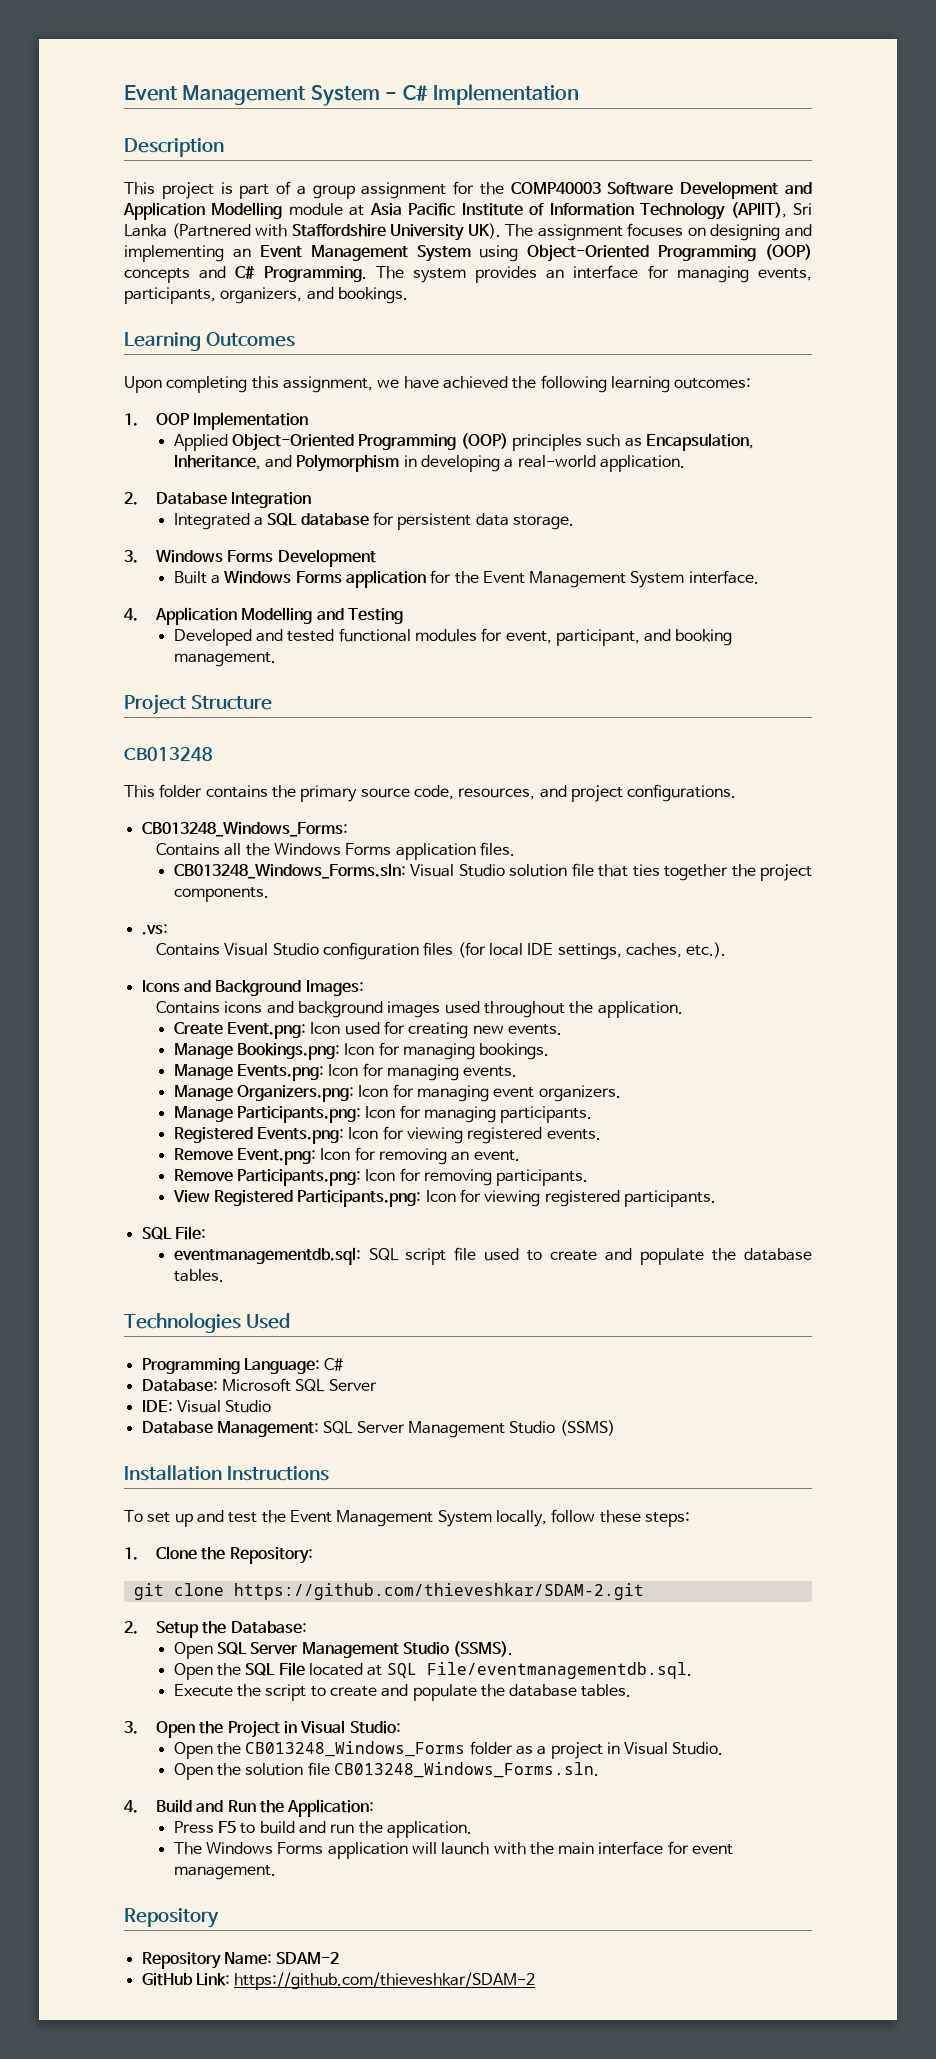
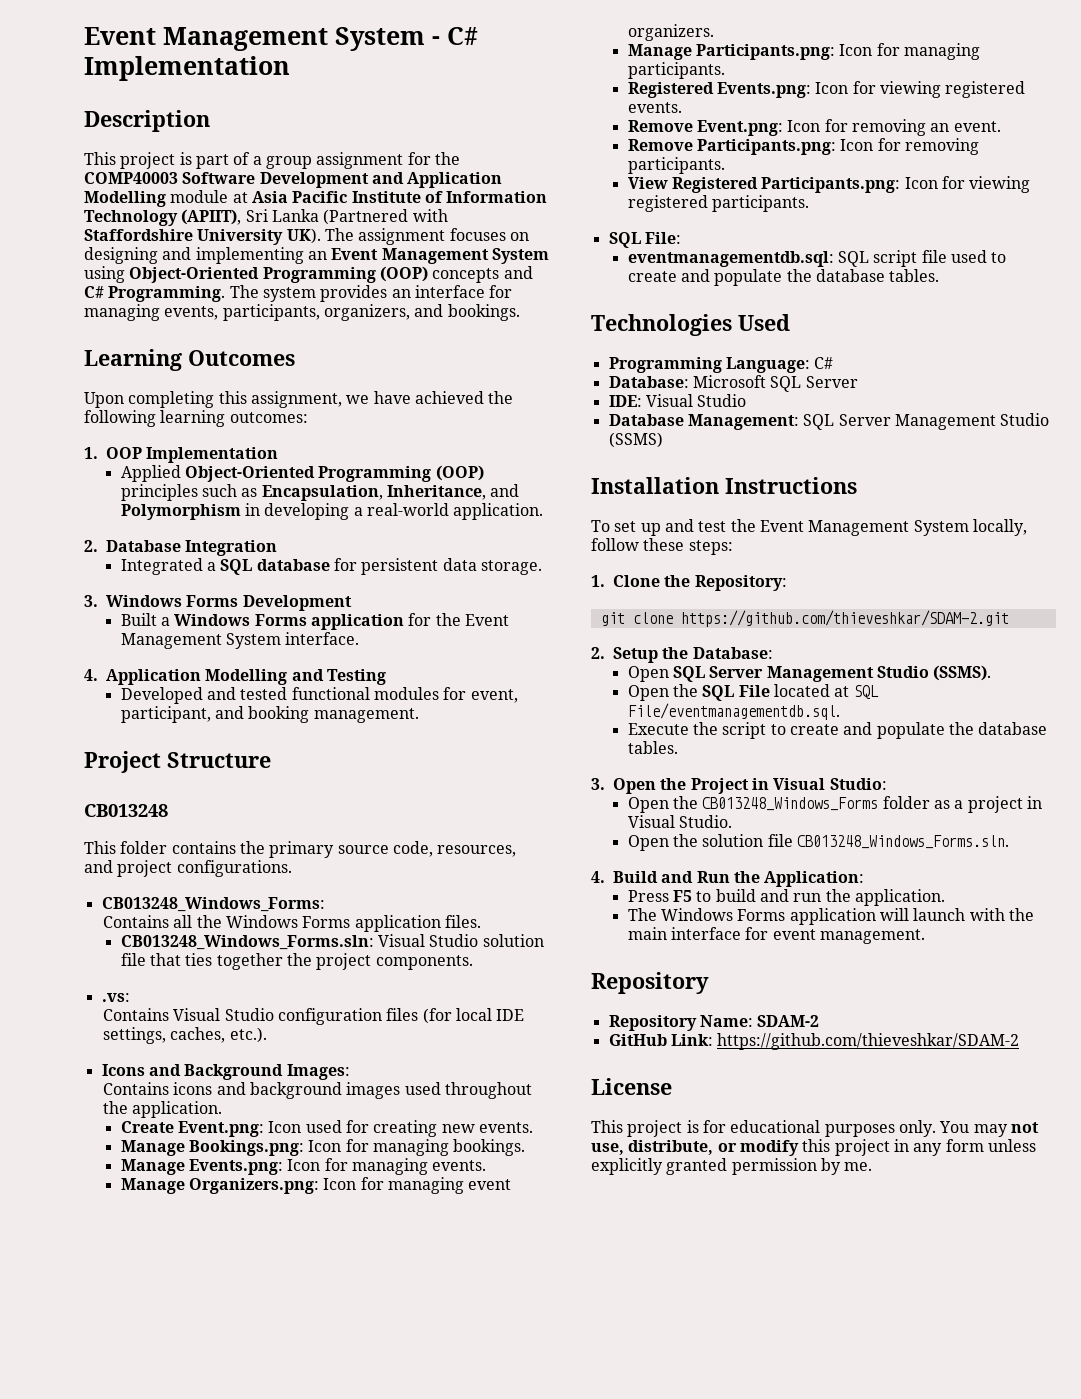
(536, 1981) none -> [591,1078,672,1095] [591,1120,1039,1137] [591,1139,1036,1156] [591,1158,873,1175] // License // This project is for educational purposes only. You may not use, distribute, or modify this project in any form unless explicitly granted permission by me.

